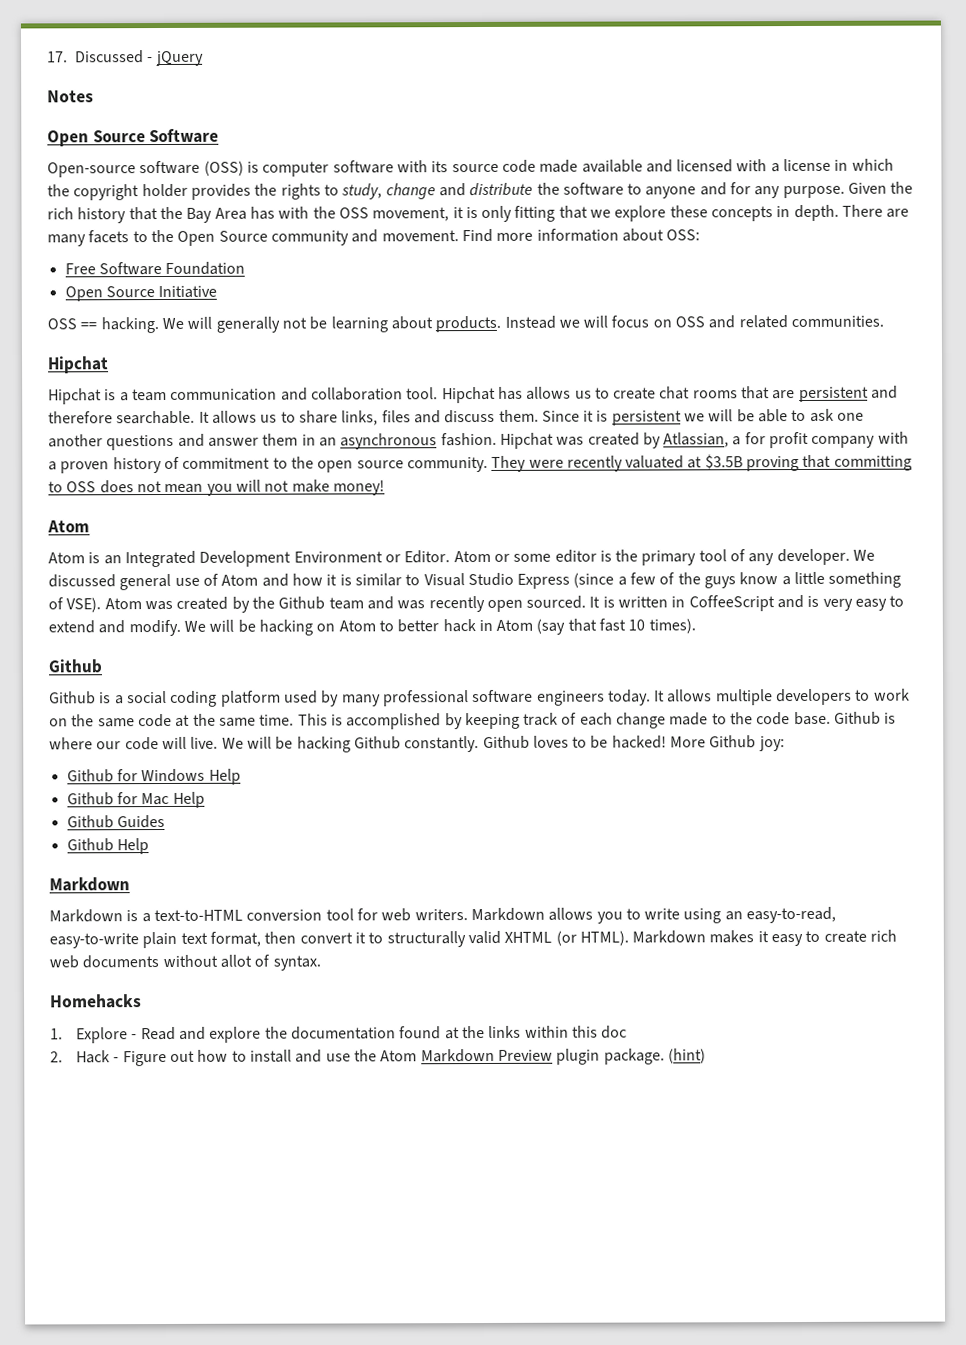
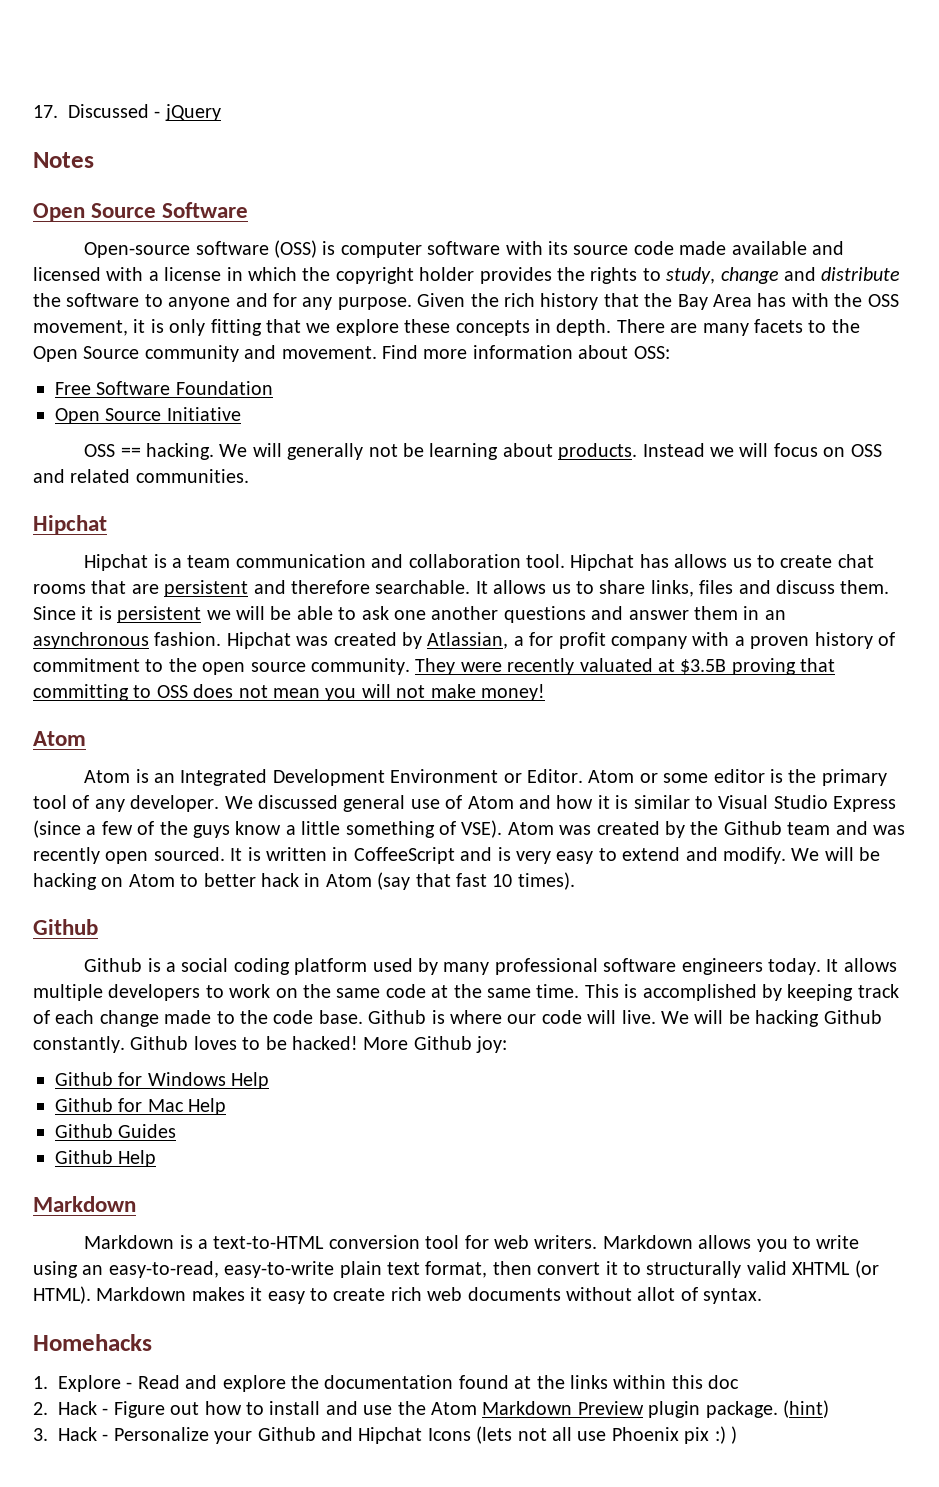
(706, 1056) none -> [33,1426,737,1444] // 3. Hack - Personalize your Github and Hipchat Icons (lets not all use Phoenix pix :) )

